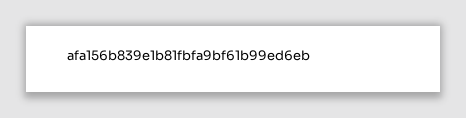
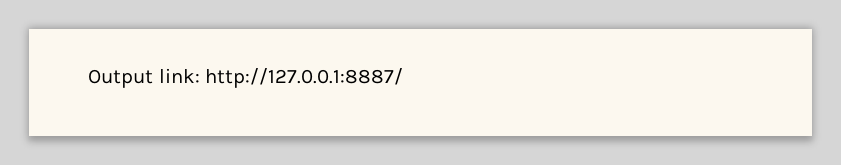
[67,50,310,61] afa156b839e1b81fbfa9bf61b99ed6eb -> [88,68,404,88] Output link: http://127.0.0.1:8887/

